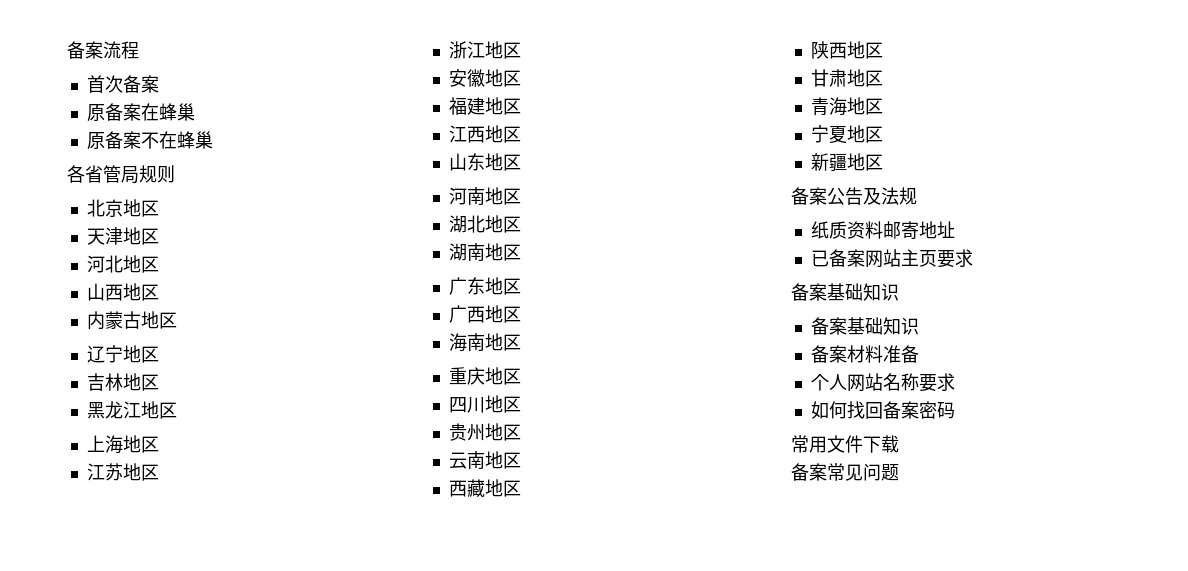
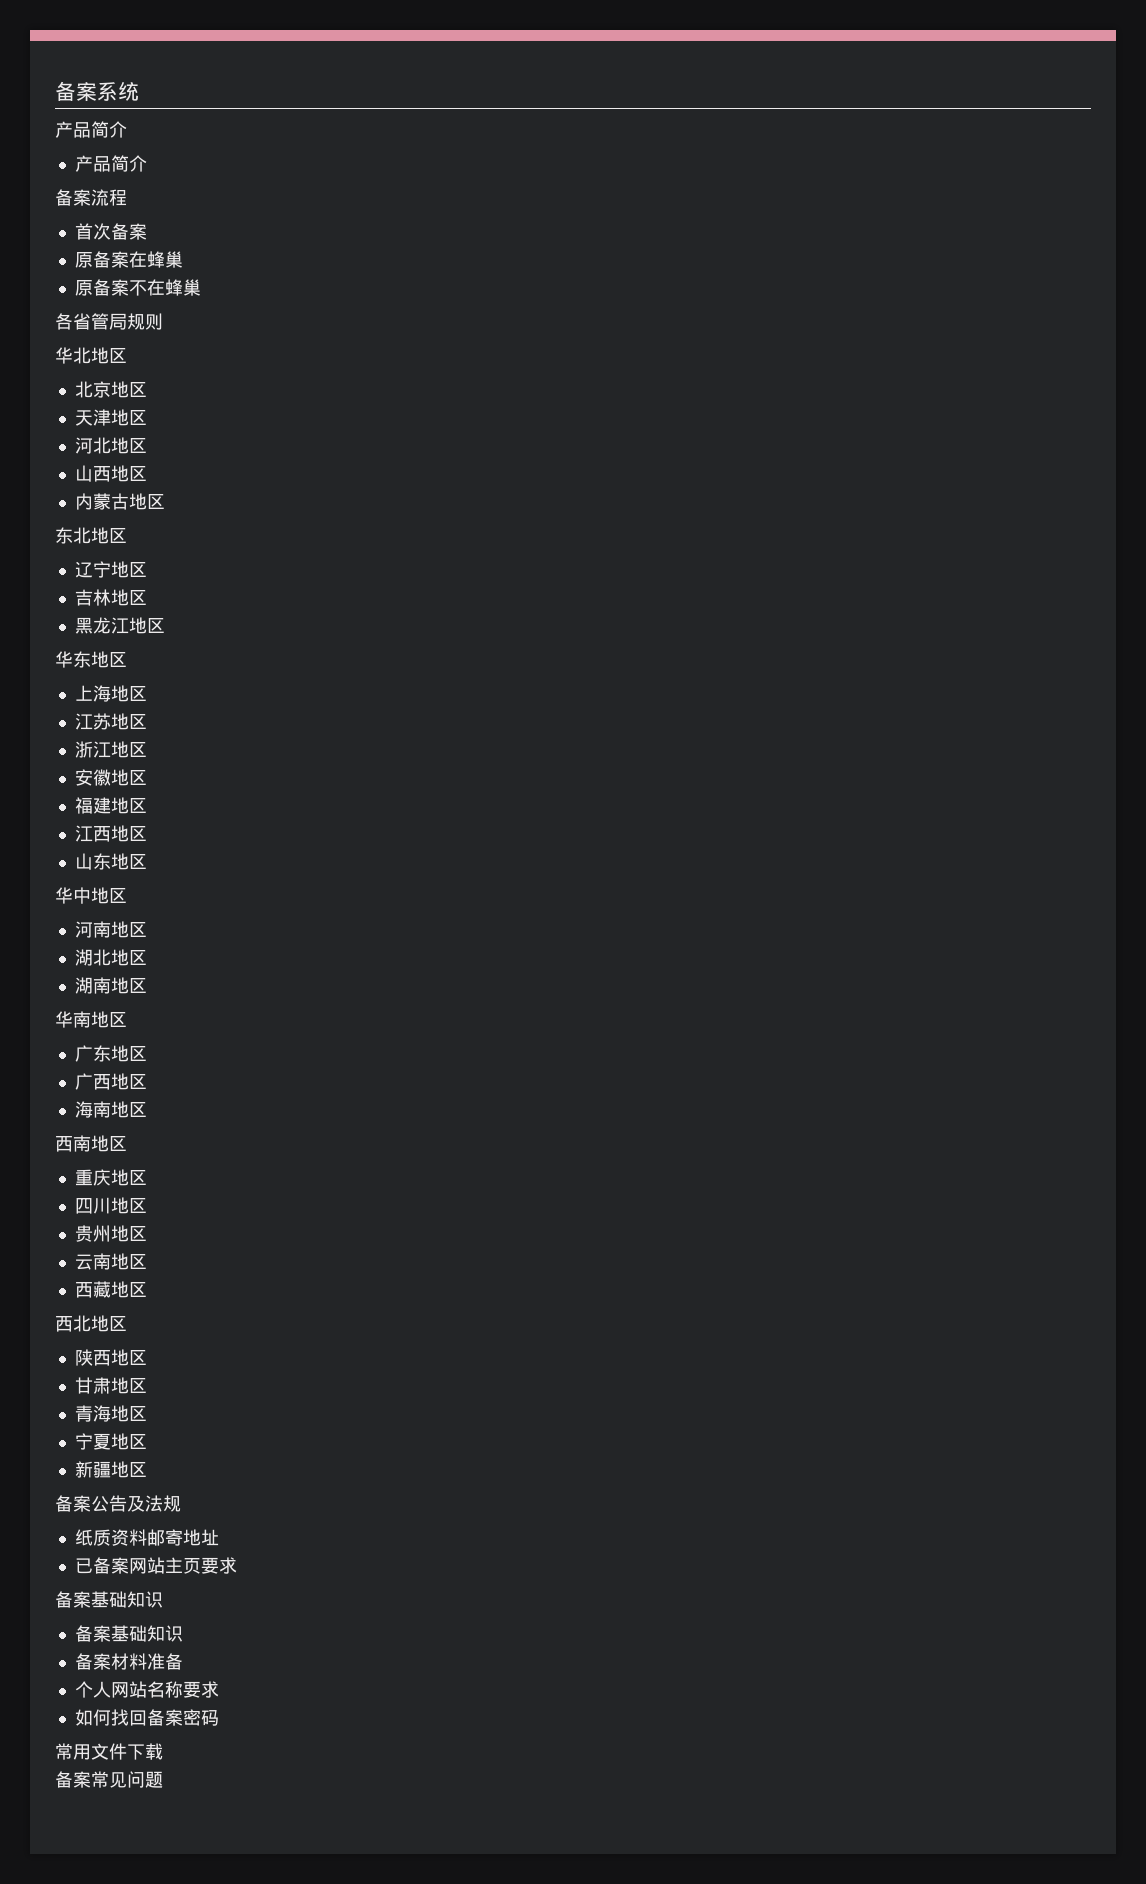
[67,41,103,59] 备案 -> [55,81,139,101] [55,121,127,138] [74,155,147,172] [55,189,91,206] 备案系统 // 产品简介 // 产品简介 // 备案
(175, 174) none -> [55,347,127,364] // 华北地区
(177, 320) none -> [55,527,127,544] // 东北地区
(177, 410) none -> [55,651,127,668] // 华东地区
(521, 162) none -> [55,887,127,904] // 华中地区
(521, 252) none -> [55,1011,127,1028] // 华南地区
(521, 342) none -> [55,1135,127,1152] // 西南地区
(521, 488) none -> [55,1315,127,1332] // 西北地区

